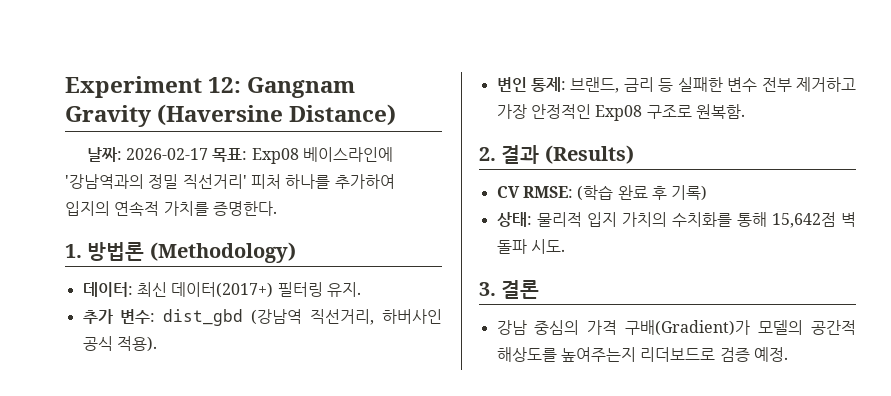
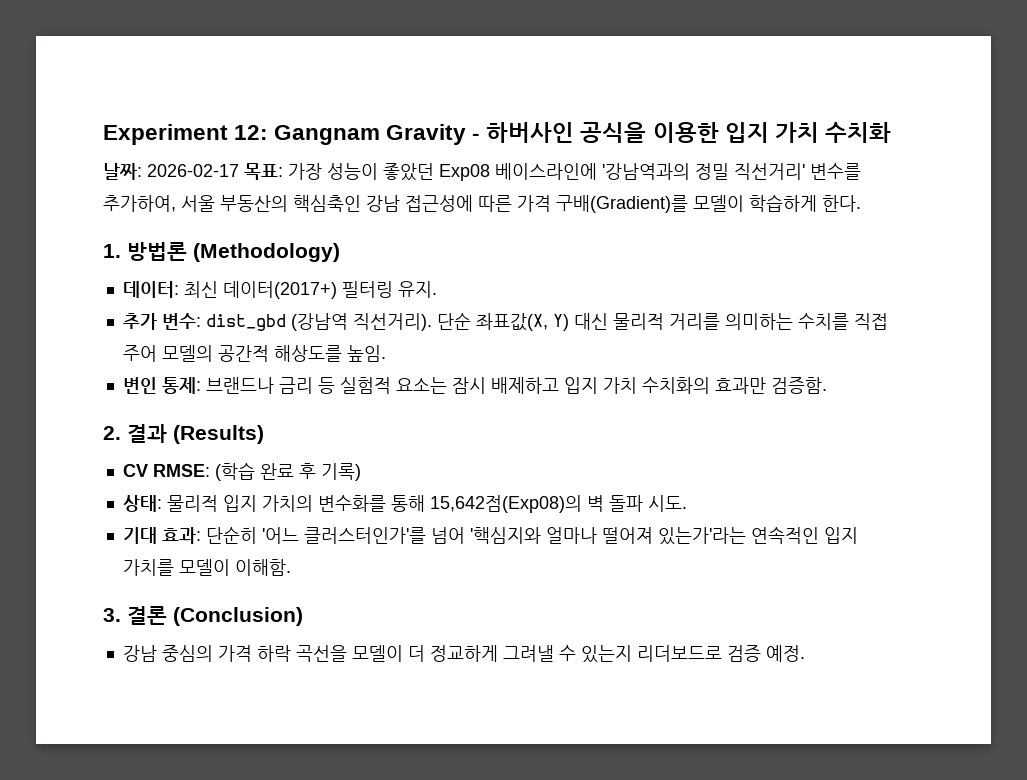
[157,104,397,126] (Haversine Distance) -> [472,122,891,143] - 하버사인 공식을 이용한 입지 가치 수치화
(248, 155) none -> [288,163,434,181] 가장 성능이 좋았던
[250,174,395,189] [65,201,277,216] 피처 하나를 추가하여 입지의 연속적 가치를 증명한다. -> [810,163,861,180] [103,194,861,213] 변수를 추가하여, 서울 부동산의 핵심축인 강남 접근성에 따른 가격 구배(Gradient)를 모델이 학습하게 한다.
[310,309,442,325] [82,336,157,352] 직선거리, 하버사인 공식 적용). -> [352,312,888,331] [122,345,386,362] 직선거리). 단순 좌표값(X, Y) 대신 물리적 거리를 의미하는 수치를 직접 주어 모델의 공간적 해상도를 높임.
[570,77,620,93] 브랜드, -> [205,377,274,394] 브랜드나
[677,77,856,92] [496,104,745,121] 실패한 변수 전부 제거하고 가장 안정적인 Exp08 구조로 원복함. -> [339,377,827,394] 실험적 요소는 잠시 배제하고 입지 가치 수치화의 효과만 검증함.
[671,212,836,228] 수치화를 통해 15,642점 -> [317,495,582,513] 변수화를 통해 15,642점(Exp08)의
(565, 246) none -> [122,526,858,545] [122,559,291,576] // 기대 효과: 단순히 '어느 클러스터인가'를 넘어 '핵심지와 얼마나 떨어져 있는가'라는 연속적인 입지 가치를 모델이 이해함.
(540, 289) none -> [173,607,303,626] (Conclusion)
[625,320,856,336] [496,347,636,362] 구배(Gradient)가 모델의 공간적 해상도를 높여주는지 -> [256,645,632,663] 하락 곡선을 모델이 더 정교하게 그려낼 수 있는지

